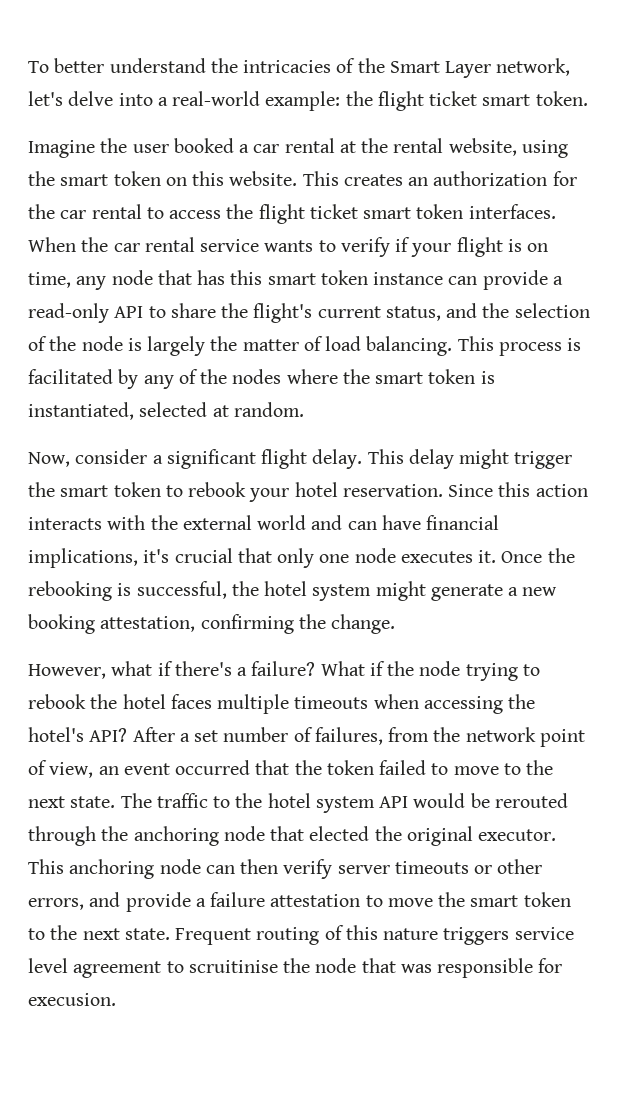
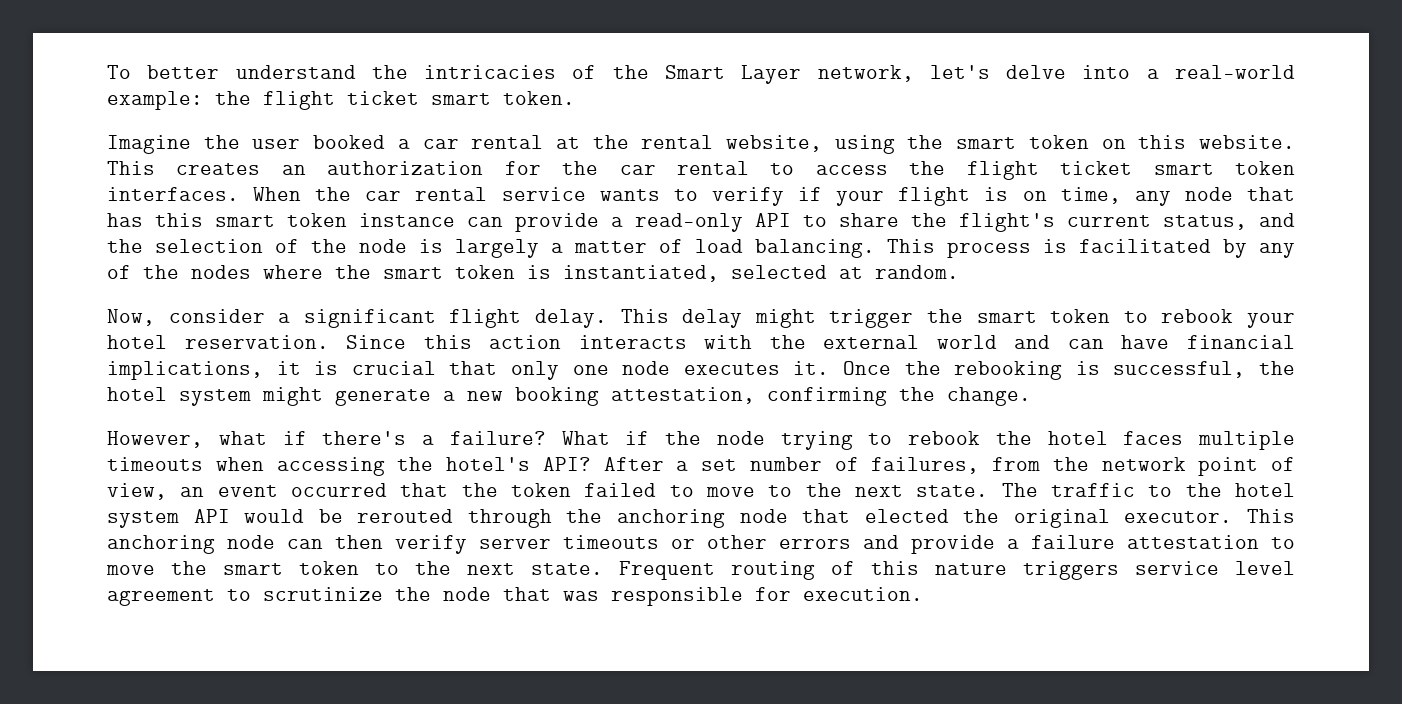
[210,336,238,351] the -> [551,243,563,253] a
[143,549,170,563] it's -> [276,361,339,375] it is
[28,898,84,910] errors, -> [779,539,851,549] errors
[188,960,278,973] scruitinise -> [263,587,383,601] scrutinize
[28,993,116,1006] execusion. -> [803,587,923,601] execution.

